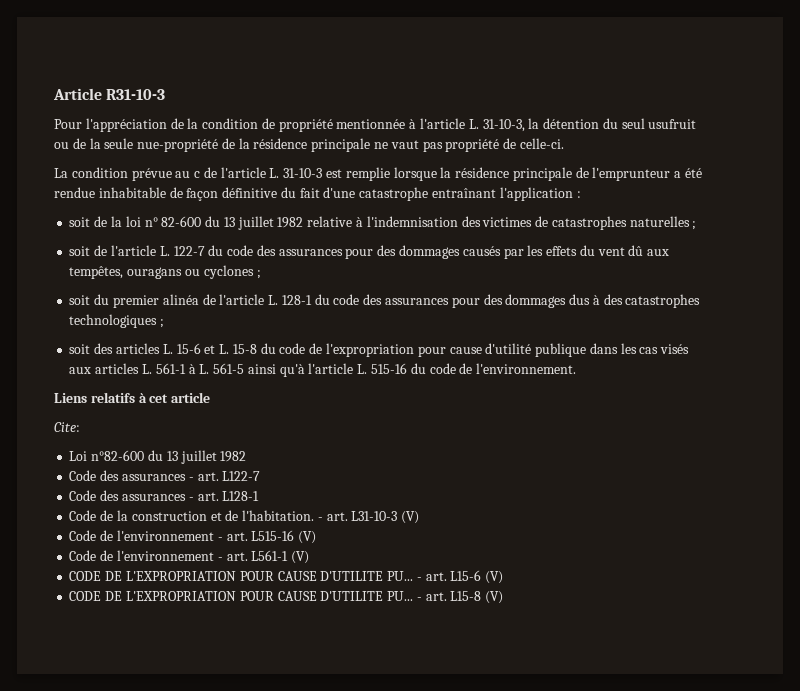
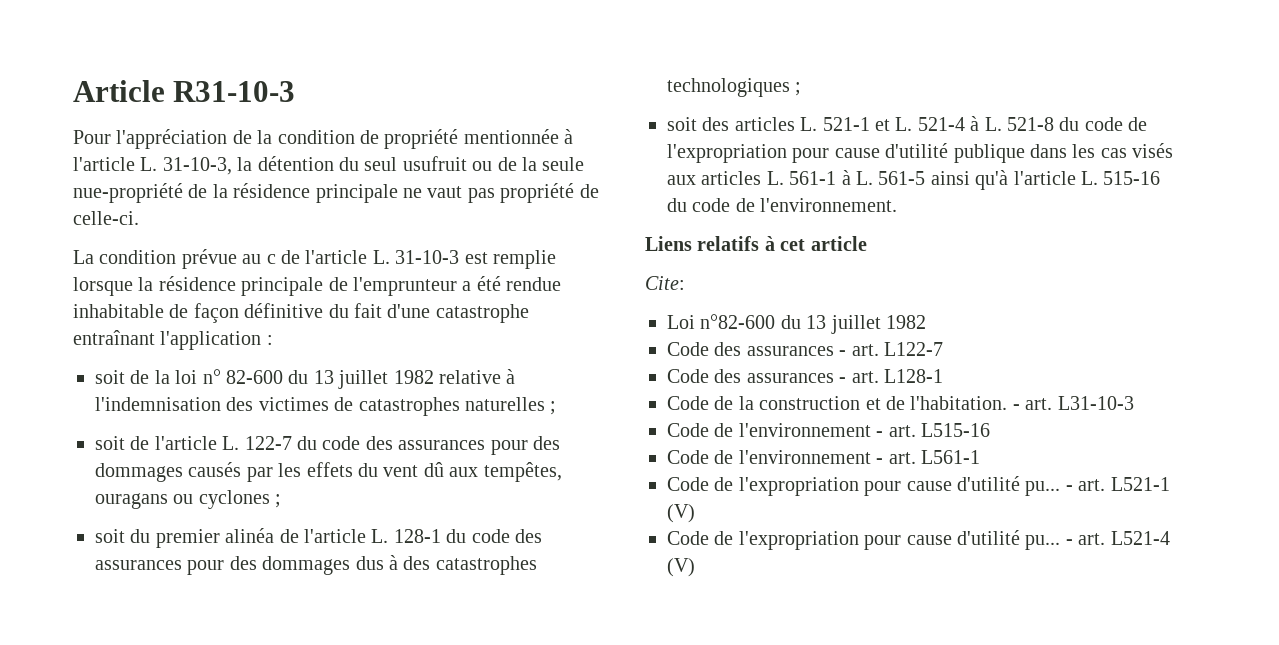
[176,343,201,354] 15-6 -> [822,117,870,131] 521-1
[232,344,257,354] 15-8 -> [917,116,1054,131] 521-4 à L. 521-8
[401,511,420,524] (V) -> (1134, 403) none
[298,531,317,544] (V) -> (990, 430) none
[291,551,310,564] [69,570,504,584] [69,591,504,604] (V) // CODE DE L'EXPROPRIATION POUR CAUSE D'UTILITE PU... - art. L15-6 (V) // CODE DE L'EXPROPRIATION POUR CAUSE D'UTILITE PU... - art. L15-8 (V) -> [667,476,1170,496] [667,504,695,523] [667,530,1170,550] [667,558,695,577] // Code de l'expropriation pour cause d'utilité pu... - art. L521-1 (V) // Code de l'expropriation pour cause d'utilité pu... - art. L521-4 (V)

